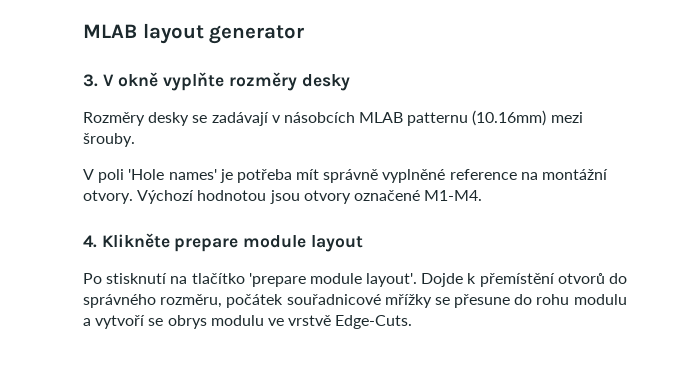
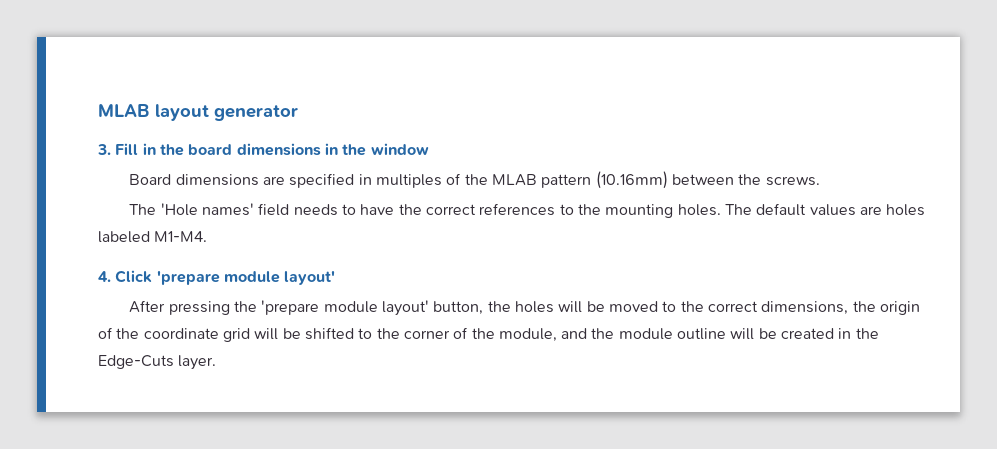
[102,72,350,91] [83,110,583,126] [83,133,135,147] [83,169,609,183] [83,190,483,204] [83,233,363,252] [83,273,628,287] [83,294,627,308] [83,315,413,329] V okně vyplňte rozměry desky // Rozměry desky se zadávají v násobcích MLAB patternu (10.16mm) mezi šrouby. // V poli 'Hole names' je potřeba mít správně vyplněné reference na montážní otvory. Výchozí hodnotou jsou otvory označené M1-M4. // 4. Klikněte prepare module layout // Po stisknutí na tlačítko 'prepare module layout'. Dojde k přemístění otvorů do správného rozměru, počátek souřadnicové mřížky se přesune do rohu modulu a vytvoří se obrys modulu ve vrstvě Edge-Cuts. -> [115,143,429,156] [129,171,820,189] [129,203,926,218] [98,231,208,243] [98,270,336,285] [129,300,920,316] [98,327,879,342] [98,355,217,370] Fill in the board dimensions in the window // Board dimensions are specified in multiples of the MLAB pattern (10.16mm) between the screws. // The 'Hole names' field needs to have the correct references to the mounting holes. The default values are holes labeled M1-M4. // 4. Click 'prepare module layout' // After pressing the 'prepare module layout' button, the holes will be moved to the correct dimensions, the origin of the coordinate grid will be shifted to the corner of the module, and the module outline will be created in the Edge-Cuts layer.

